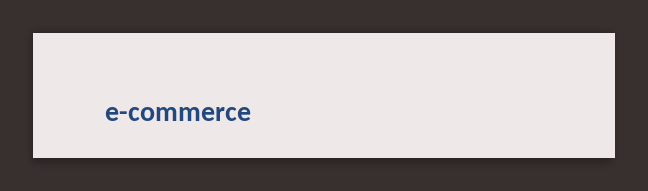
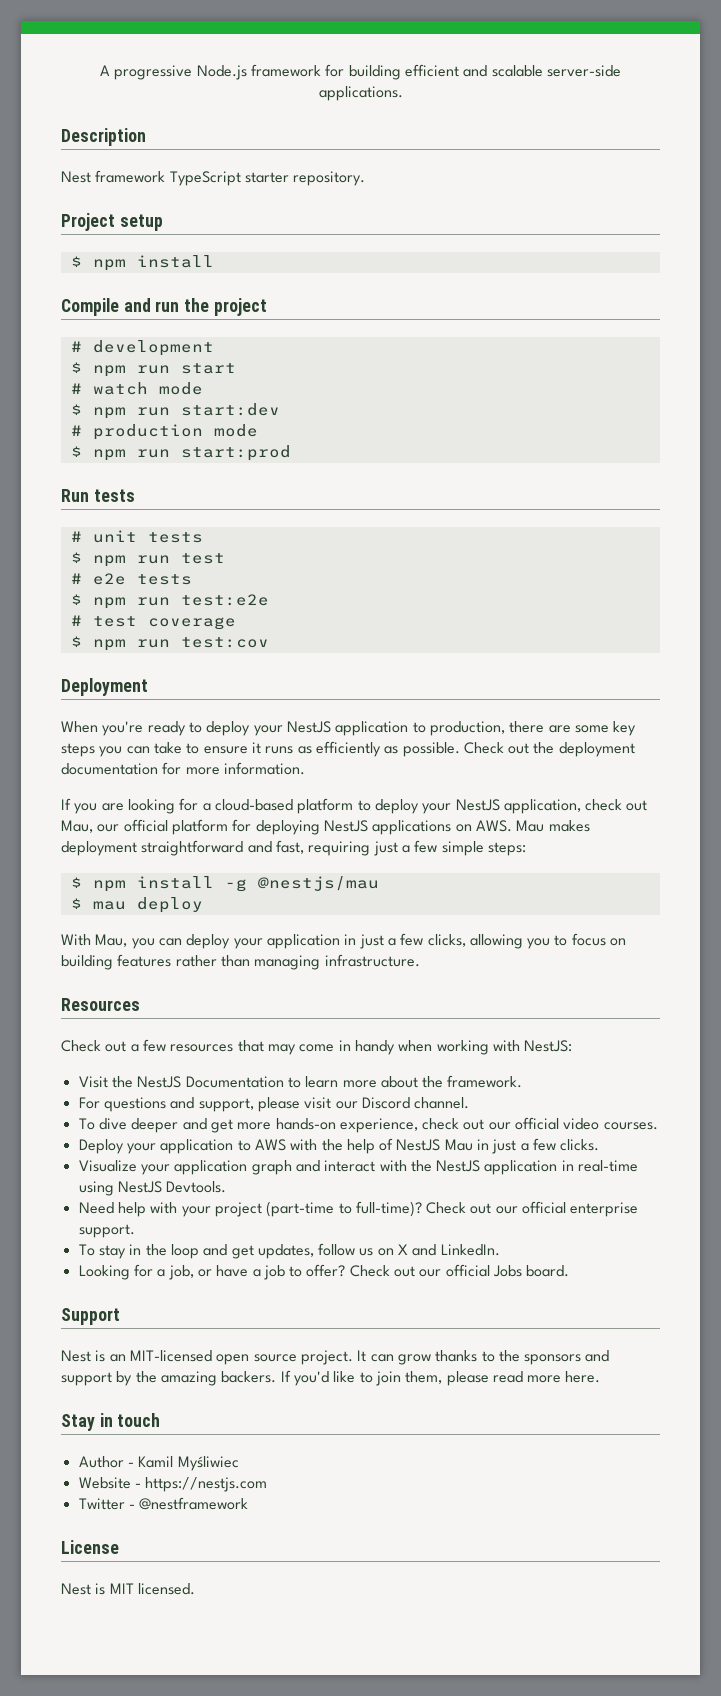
[105,107,251,121] e-commerce -> [100,64,621,80] [318,86,403,101] [61,128,146,146] [61,170,366,186] [61,213,163,231] [70,255,214,271] [61,298,267,316] [70,340,214,356] [70,362,236,377] [70,382,203,395] [70,403,280,419] [70,424,258,440] [70,445,291,461] [61,489,135,502] [70,530,203,543] [70,552,225,567] [70,573,192,585] [70,594,269,609] [70,615,236,630] [70,636,269,651] [61,678,148,696] [61,721,637,736] [61,741,635,757] [61,762,305,775] [61,798,648,814] [61,819,590,835] [61,840,526,856] [70,876,379,892] [70,897,203,913] [61,933,627,949] [61,954,420,970] [61,998,140,1011] [61,1039,573,1055] [78,1075,523,1088] [78,1097,470,1112] [78,1117,658,1133] [78,1138,600,1154] [78,1160,639,1175] [78,1181,227,1196] [78,1201,639,1217] [78,1224,135,1238] [78,1243,500,1259] [78,1264,570,1280] [61,1308,120,1325] [61,1350,610,1365] [61,1370,601,1386] [61,1413,161,1431] [78,1456,239,1471] [78,1477,268,1492] [78,1497,249,1510] [61,1540,119,1554] [61,1583,195,1595] A progressive Node.js framework for building efficient and scalable server-side applications. // Description // Nest framework TypeScript starter repository. // Project setup // $ npm install // Compile and run the project // # development // $ npm run start // # watch mode // $ npm run start:dev // # production mode // $ npm run start:prod // Run tests // # unit tests // $ npm run test // # e2e tests // $ npm run test:e2e // # test coverage // $ npm run test:cov // Deployment // When you're ready to deploy your NestJS application to production, there are some key steps you can take to ensure it runs as efficiently as possible. Check out the deployment documentation for more information. // If you are looking for a cloud-based platform to deploy your NestJS application, check out Mau, our official platform for deploying NestJS applications on AWS. Mau makes deployment straightforward and fast, requiring just a few simple steps: // $ npm install -g @nestjs/mau // $ mau deploy // With Mau, you can deploy your application in just a few clicks, allowing you to focus on building features rather than managing infrastructure. // Resources // Check out a few resources that may come in handy when working with NestJS: // Visit the NestJS Documentation to learn more about the framework. // For questions and support, please visit our Discord channel. // To dive deeper and get more hands-on experience, check out our official video courses. // Deploy your application to AWS with the help of NestJS Mau in just a few clicks. // Visualize your application graph and interact with the NestJS application in real-time using NestJS Devtools. // Need help with your project (part-time to full-time)? Check out our official enterprise support. // To stay in the loop and get updates, follow us on X and LinkedIn. // Looking for a job, or have a job to offer? Check out our official Jobs board. // Support // Nest is an MIT-licensed open source project. It can grow thanks to the sponsors and support by the amazing backers. If you'd like to join them, please read more here. // Stay in touch // Author - Kamil Myśliwiec // Website - https://nestjs.com // Twitter - @nestframework // License // Nest is MIT licensed.

